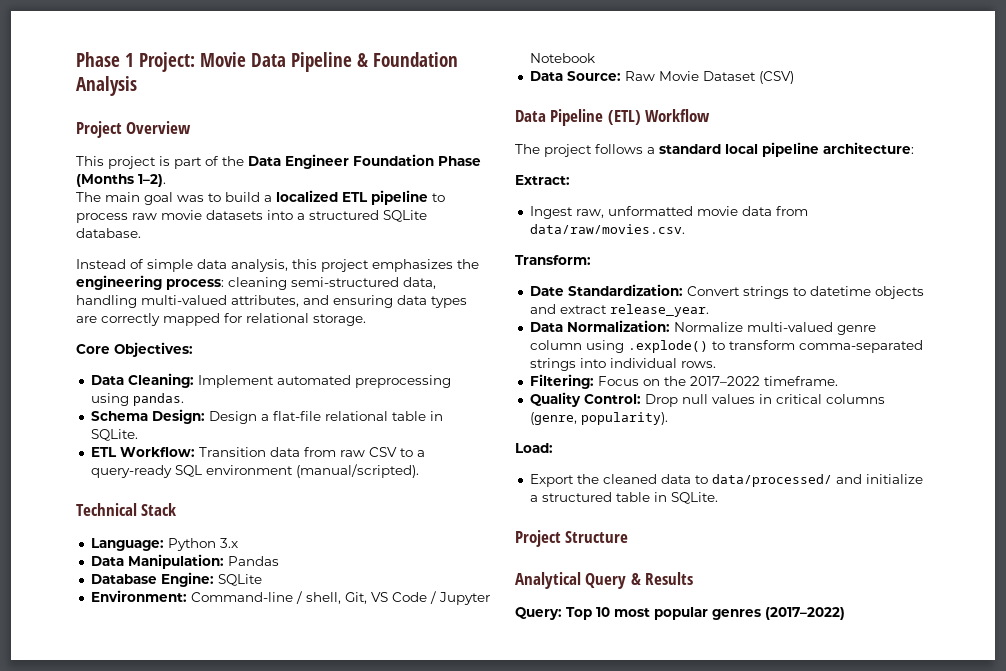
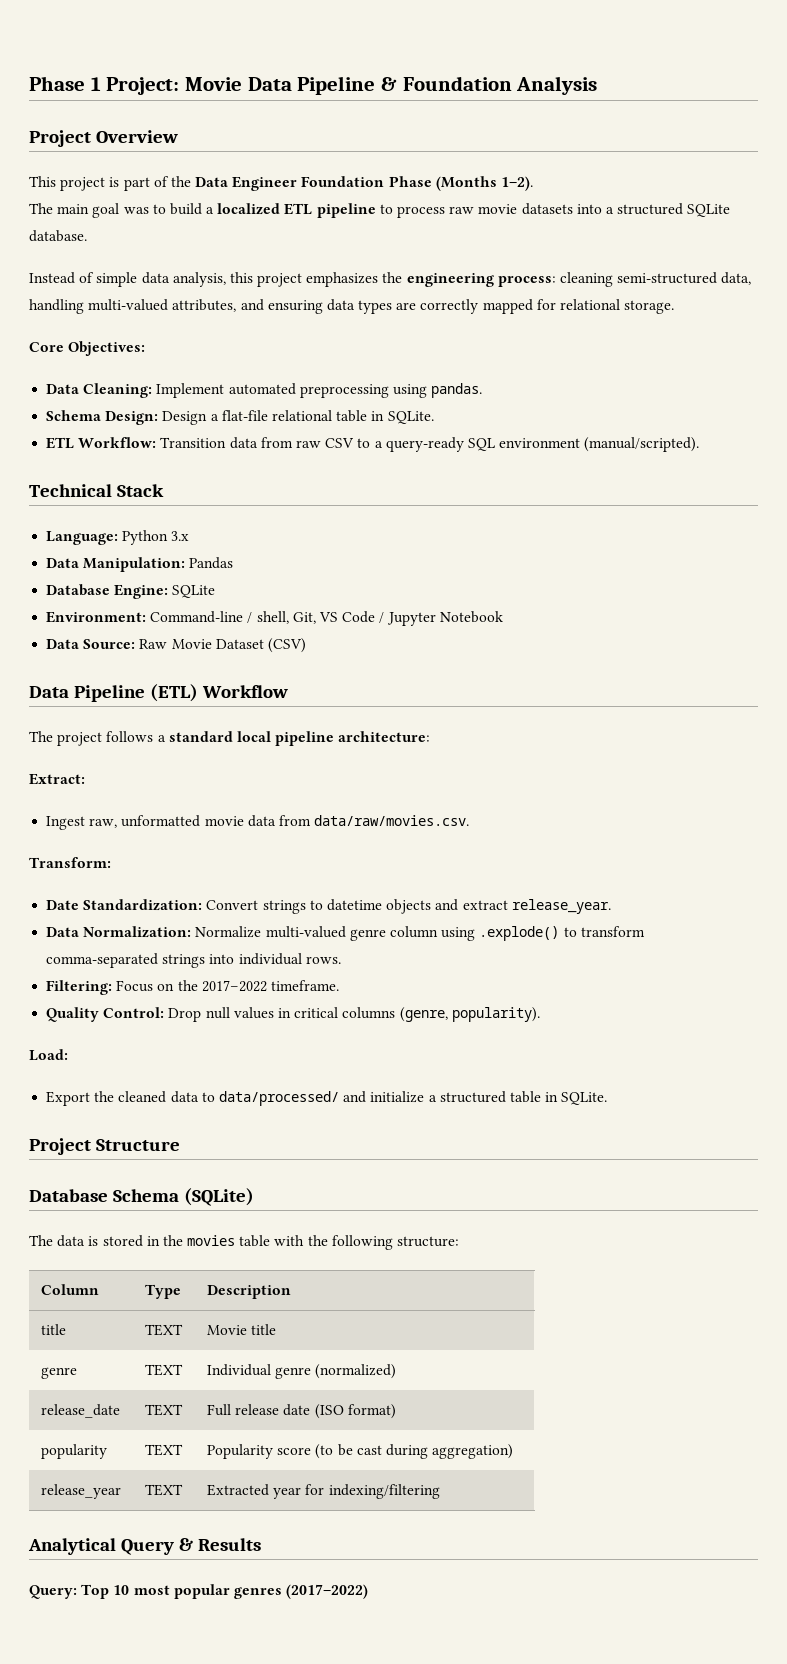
(629, 537) none -> [29,1188,254,1206] [29,1235,460,1250] [40,1284,99,1295] [144,1284,181,1299] [206,1285,291,1299] [40,1324,66,1335] [144,1324,183,1336] [206,1324,277,1335] [40,1367,77,1379] [144,1364,183,1376] [206,1364,397,1379] [40,1404,120,1418] [144,1404,183,1416] [206,1404,396,1419] [40,1444,107,1459] [144,1444,183,1456] [206,1444,514,1459] [40,1484,121,1499] [144,1484,183,1496] [206,1484,440,1499] // Database Schema (SQLite) // The data is stored in the movies table with the following structure: // Column | Type | Description // title | TEXT | Movie title // genre | TEXT | Individual genre (normalized) // release_date | TEXT | Full release date (ISO format) // popularity | TEXT | Popularity score (to be cast during aggregation) // release_year | TEXT | Extracted year for indexing/filtering

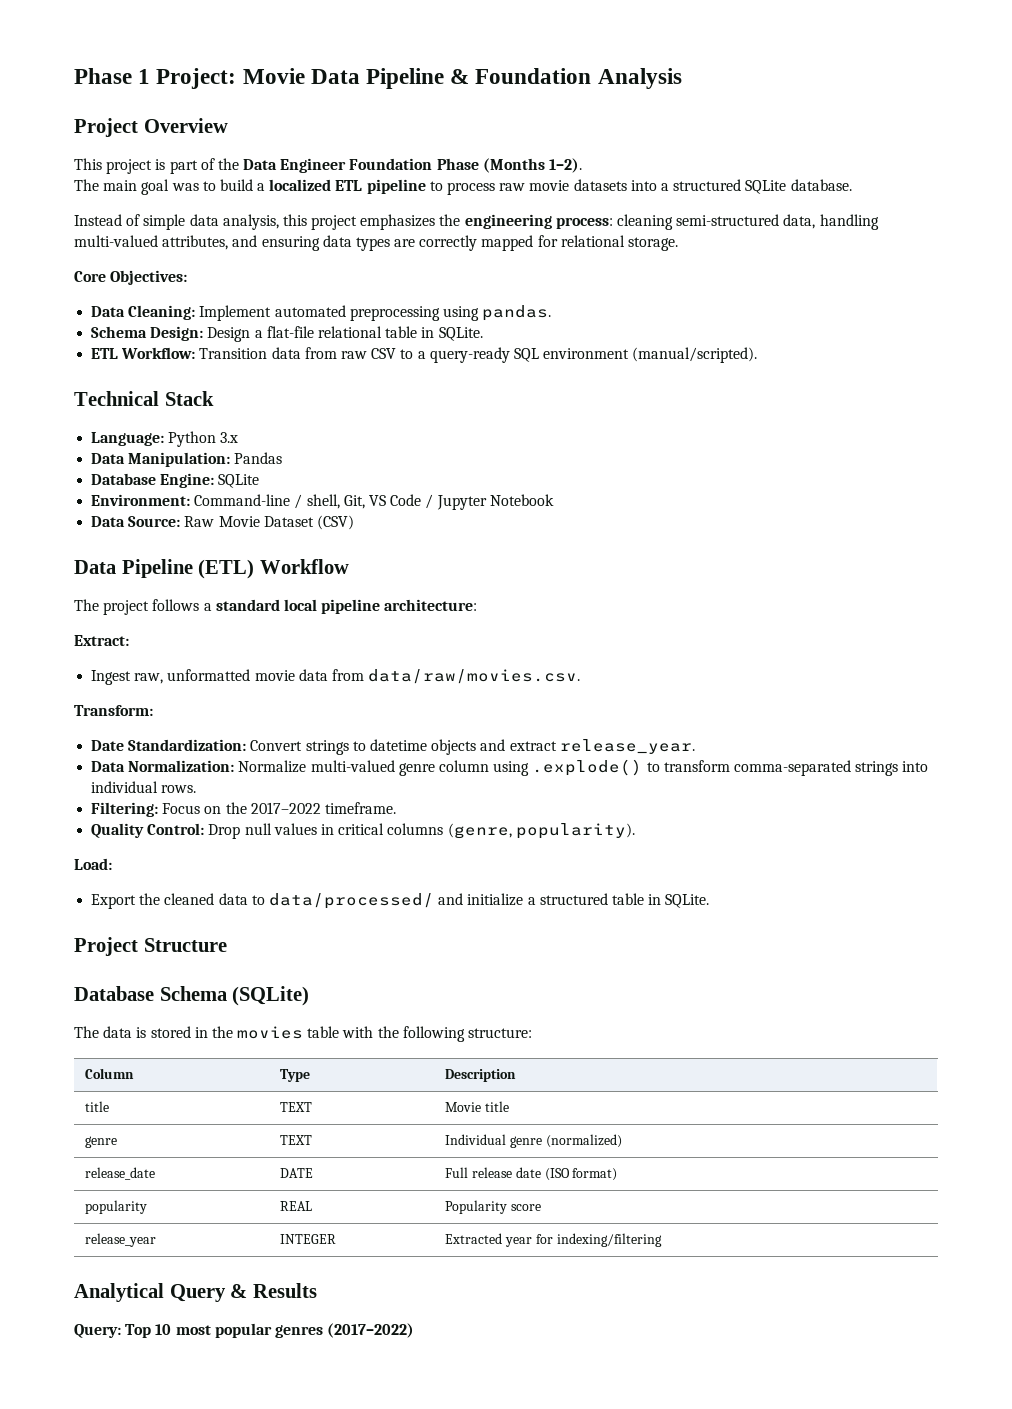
[144,1404,183,1416] TEXT -> [280,1168,314,1178] DATE
[144,1444,183,1456] TEXT -> [280,1201,313,1211] REAL
[315,1444,514,1459] (to be cast during aggregation) -> (542, 1207) none
[144,1484,183,1496] TEXT -> [280,1234,337,1244] INTEGER

